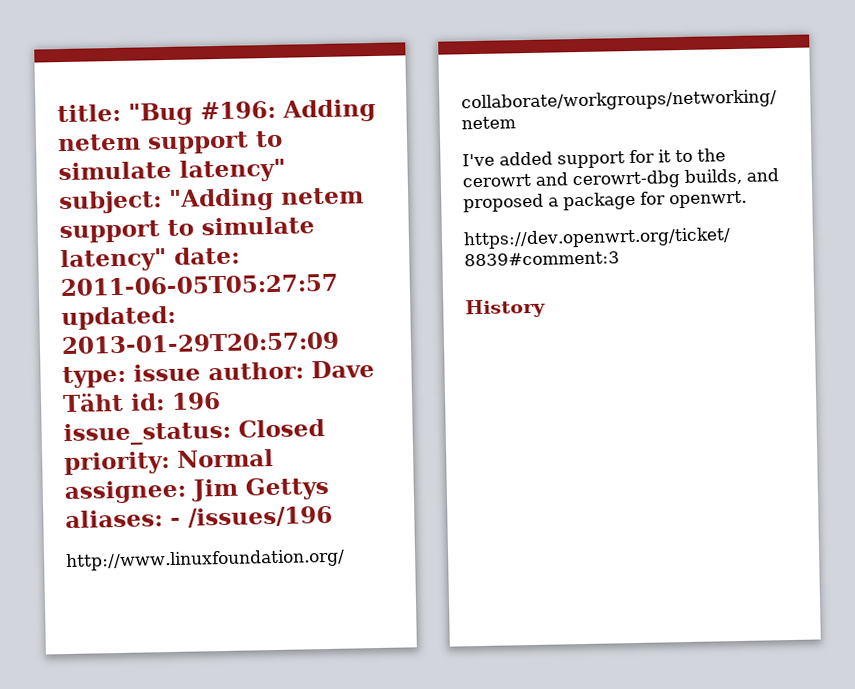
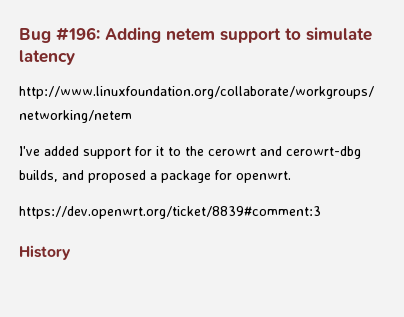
[57,102,193,126] title: "Bug -> [19,28,51,43] Bug
[179,158,286,183] [58,187,364,215] [59,216,315,244] [60,246,240,273] [60,273,338,297] [61,305,176,331] [61,331,340,355] [62,360,375,389] [62,392,221,413] [63,419,325,447] [64,449,274,476] [64,476,329,505] [65,505,333,529] latency" subject: "Adding netem support to simulate latency" date: 2011-06-05T05:27:57 updated: 2013-01-29T20:57:09 type: issue author: Dave Täht id: 196 issue_status: Closed priority: Normal assignee: Jim Gettys aliases: - /issues/196 -> [19,50,75,65] latency

